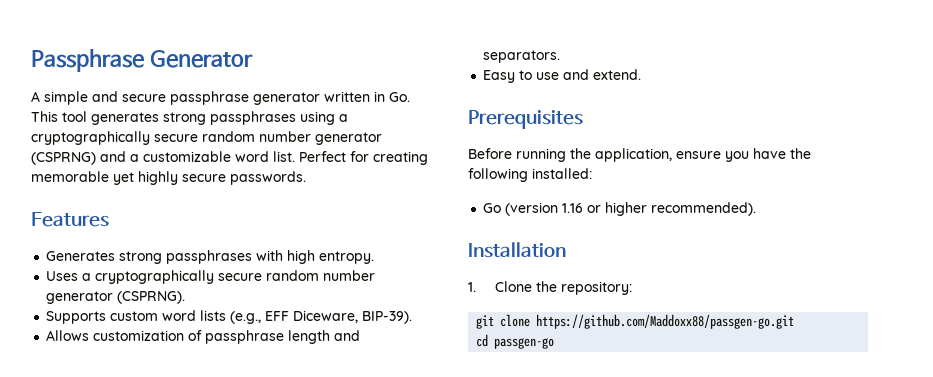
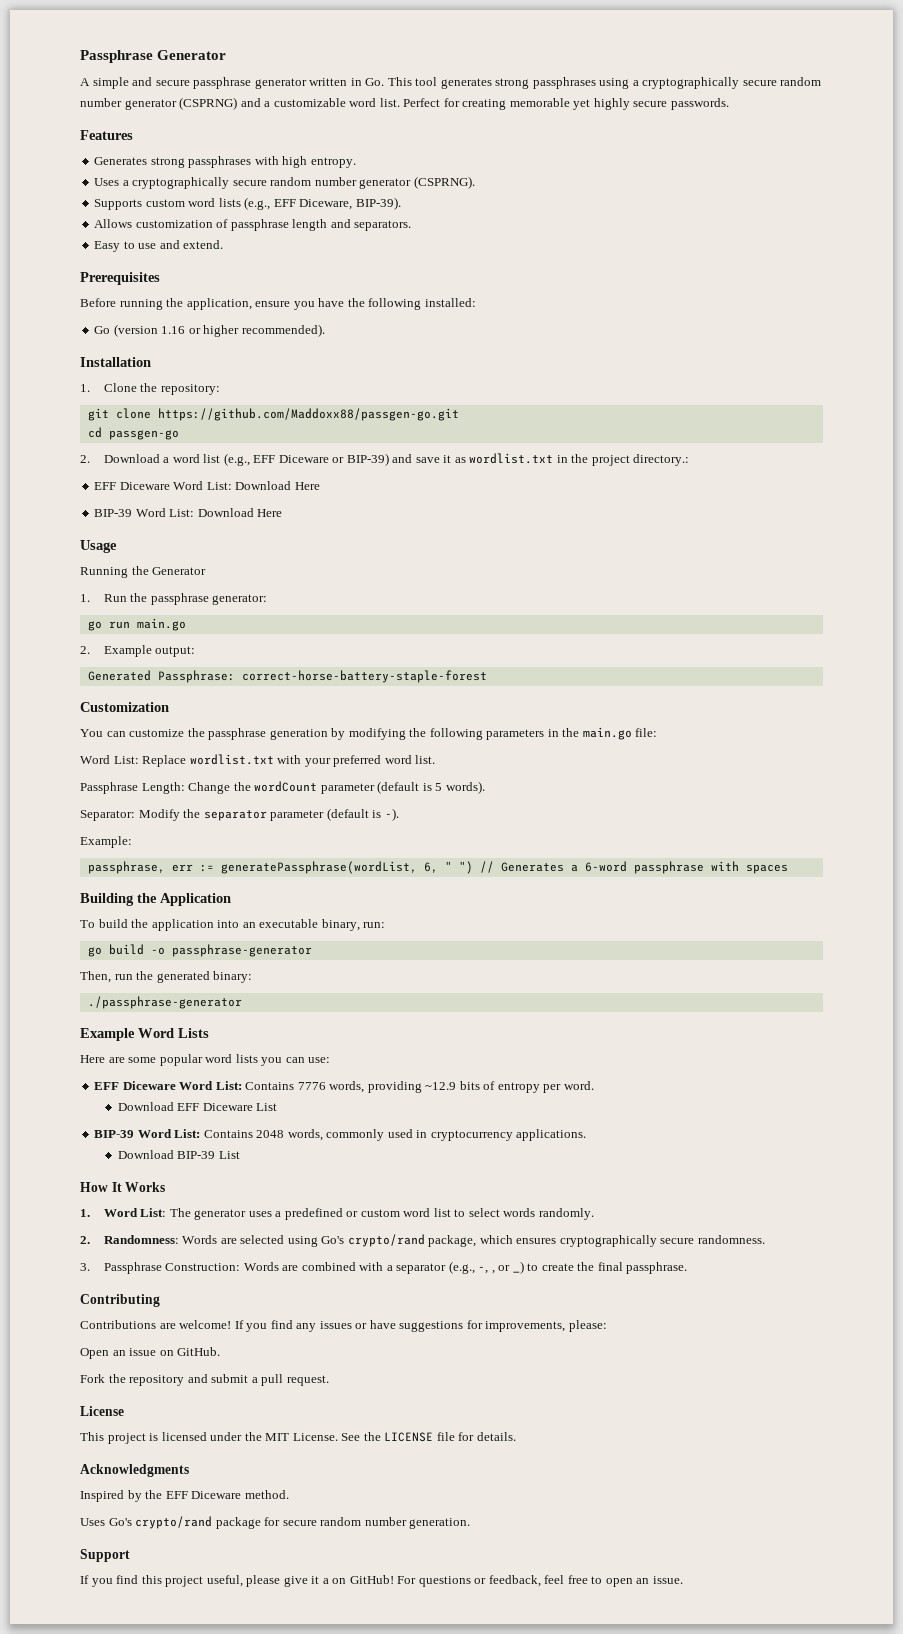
(555, 343) none -> [80,453,690,466] [94,481,320,490] [94,508,283,517] [80,540,117,553] [80,566,207,578] [80,593,268,605] [87,618,186,631] [80,645,196,657] [87,670,487,683] [80,702,169,712] [80,727,658,740] [80,754,436,767] [80,781,485,794] [80,808,399,821] [80,836,132,848] [87,861,788,874] [80,893,231,906] [80,919,386,931] [87,944,312,957] [80,971,253,983] [87,996,242,1009] [80,1028,209,1041] [80,1054,331,1066] [94,1081,594,1093] [117,1102,278,1111] [94,1129,587,1141] [117,1150,240,1159] [80,1182,166,1192] [80,1208,594,1220] [80,1234,765,1247] [80,1261,688,1274] [80,1294,160,1307] [80,1320,607,1332] [80,1347,221,1359] [80,1374,329,1386] [80,1406,124,1416] [80,1432,516,1444] [80,1464,189,1477] [80,1490,289,1502] [80,1516,471,1529] [80,1549,130,1562] [80,1575,683,1587] // 2. Download a word list (e.g., EFF Diceware or BIP-39) and save it as wordlist.txt in the project directory.: // EFF Diceware Word List: Download Here // BIP-39 Word List: Download Here // Usage // Running the Generator // 1. Run the passphrase generator: // go run main.go // 2. Example output: // Generated Passphrase: correct-horse-battery-staple-forest // Customization // You can customize the passphrase generation by modifying the following parameters in the main.go file: // Word List: Replace wordlist.txt with your preferred word list. // Passphrase Length: Change the wordCount parameter (default is 5 words). // Separator: Modify the separator parameter (default is -). // Example: // passphrase, err := generatePassphrase(wordList, 6, " ") // Generates a 6-word passphrase with spaces // Building the Application // To build the application into an executable binary, run: // go build -o passphrase-generator // Then, run the generated binary: // ./passphrase-generator // Example Word Lists // Here are some popular word lists you can use: // EFF Diceware Word List: Contains 7776 words, providing ~12.9 bits of entropy per word. // Download EFF Diceware List // BIP-39 Word List: Contains 2048 words, commonly used in cryptocurrency applications. // Download BIP-39 List // How It Works // 1. Word List: The generator uses a predefined or custom word list to select words randomly. // 2. Randomness: Words are selected using Go's crypto/rand package, which ensures cryptographically secure randomness. // 3. Passphrase Construction: Words are combined with a separator (e.g., -, , or _) to create the final passphrase. // Contributing // Contributions are welcome! If you find any issues or have suggestions for improvements, please: // Open an issue on GitHub. // Fork the repository and submit a pull request. // License // This project is licensed under the MIT License. See the LICENSE file for details. // Acknowledgments // Inspired by the EFF Diceware method. // Uses Go's crypto/rand package for secure random number generation. // Support // If you find this project useful, please give it a on GitHub! For questions or feedback, feel free to open an issue.

